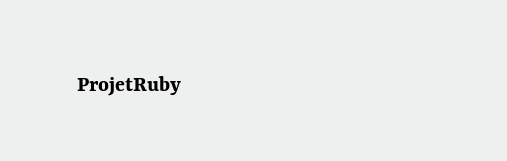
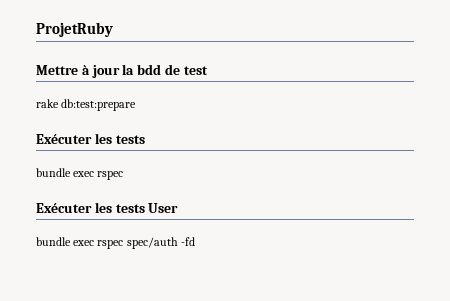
(181, 86) none -> [36,64,208,78] [36,99,137,111] [36,133,145,144] [36,168,124,180] [36,202,179,213] [36,237,195,249] // Mettre à jour la bdd de test // rake db:test:prepare // Exécuter les tests // bundle exec rspec // Exécuter les tests User // bundle exec rspec spec/auth -fd

